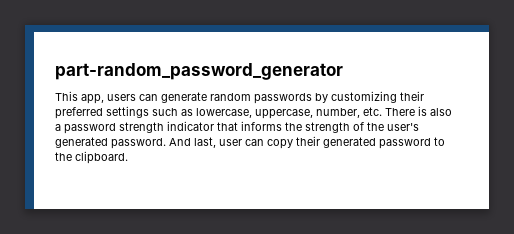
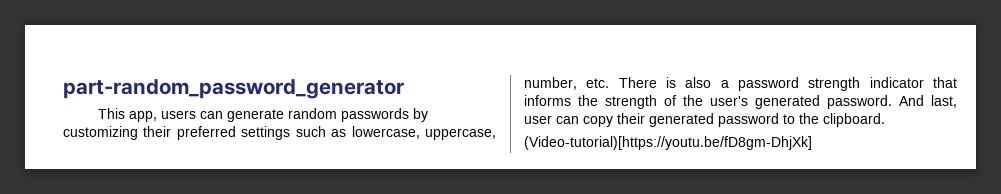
(128, 157) none -> [524,136,812,150] // (Video-tutorial)[https://youtu.be/fD8gm-DhjXk]

